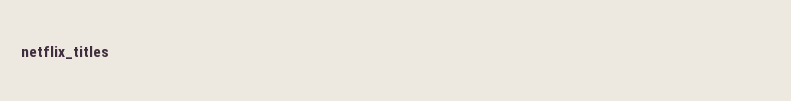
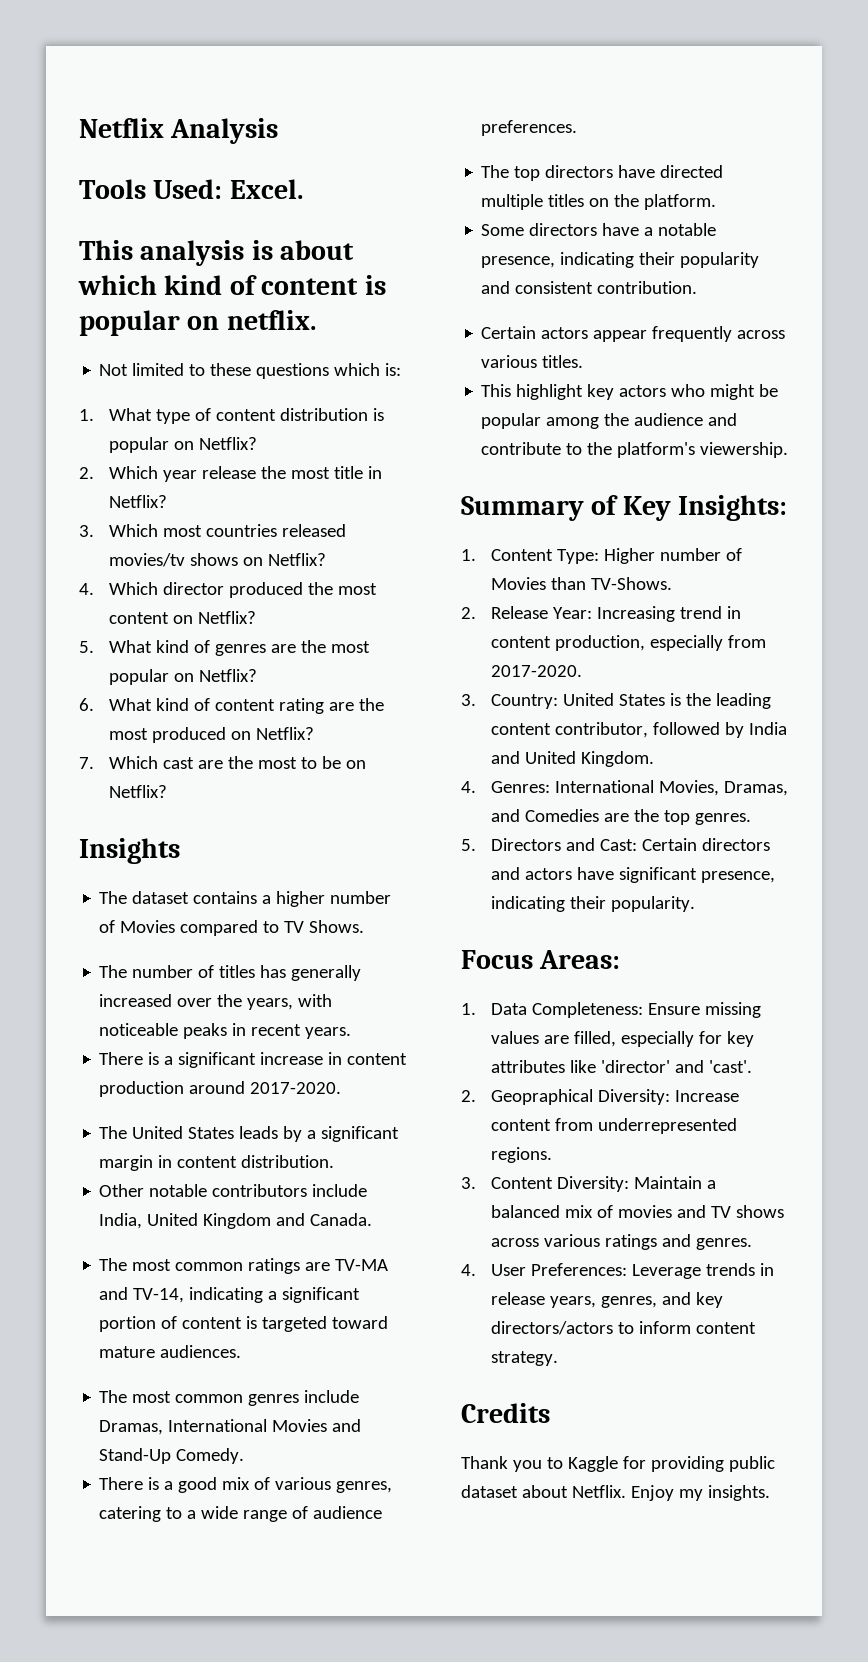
[21,46,109,59] netflix_titles -> [79,118,279,144] [79,179,303,199] [79,240,355,266] [78,275,386,295] [79,310,316,336] [99,363,402,379] [79,408,384,424] [108,437,257,453] [79,466,382,482] [108,495,167,508] [79,524,346,537] [108,553,326,567] [79,582,377,598] [108,611,256,624] [79,640,370,656] [108,669,257,685] [79,698,384,714] [108,727,314,743] [79,756,366,769] [108,785,167,798] [79,838,180,864] [99,891,392,907] [99,920,365,936] [99,965,362,981] [99,994,333,1010] [99,1023,352,1039] [99,1052,408,1068] [99,1081,342,1097] [99,1126,400,1142] [99,1155,335,1171] [99,1184,368,1197] [99,1213,373,1229] [99,1258,389,1274] [99,1287,361,1303] [99,1316,389,1332] [99,1345,242,1358] [99,1390,360,1406] [99,1419,362,1435] [99,1448,245,1464] [99,1477,393,1493] [99,1506,383,1522] [481,120,578,136] [481,165,724,181] [481,194,717,210] [481,223,717,236] [481,252,760,268] [481,281,698,294] [481,326,786,342] [481,355,584,368] [481,384,779,400] [481,413,738,429] [481,442,789,458] [461,495,788,521] [461,548,742,564] [490,577,672,590] [461,606,741,622] [490,635,766,651] [490,665,582,677] [461,693,771,709] [490,722,787,738] [490,751,654,767] [461,780,788,796] [490,809,751,825] [461,838,770,851] [490,867,775,883] [490,896,695,912] [461,950,621,969] [461,1002,761,1018] [490,1031,754,1047] [490,1060,752,1073] [461,1089,739,1105] [490,1118,737,1134] [490,1147,552,1163] [461,1176,716,1192] [490,1205,784,1218] [490,1234,752,1250] [461,1263,774,1279] [490,1292,723,1308] [490,1321,756,1335] [490,1351,558,1366] [461,1403,550,1423] [461,1456,775,1472] [461,1485,770,1501] Netflix Analysis // Tools Used: Excel. // This analysis is about which kind of content is popular on netflix. // Not limited to these questions which is: // 1. What type of content distribution is popular on Netflix? // 2. Which year release the most title in Netflix? // 3. Which most countries released movies/tv shows on Netflix? // 4. Which director produced the most content on Netflix? // 5. What kind of genres are the most popular on Netflix? // 6. What kind of content rating are the most produced on Netflix? // 7. Which cast are the most to be on Netflix? // Insights // The dataset contains a higher number of Movies compared to TV Shows. // The number of titles has generally increased over the years, with noticeable peaks in recent years. // There is a significant increase in content production around 2017-2020. // The United States leads by a significant margin in content distribution. // Other notable contributors include India, United Kingdom and Canada. // The most common ratings are TV-MA and TV-14, indicating a significant portion of content is targeted toward mature audiences. // The most common genres include Dramas, International Movies and Stand-Up Comedy. // There is a good mix of various genres, catering to a wide range of audience preferences. // The top directors have directed multiple titles on the platform. // Some directors have a notable presence, indicating their popularity and consistent contribution. // Certain actors appear frequently across various titles. // This highlight key actors who might be popular among the audience and contribute to the platform's viewership. // Summary of Key Insights: // 1. Content Type: Higher number of Movies than TV-Shows. // 2. Release Year: Increasing trend in content production, especially from 2017-2020. // 3. Country: United States is the leading content contributor, followed by India and United Kingdom. // 4. Genres: International Movies, Dramas, and Comedies are the top genres. // 5. Directors and Cast: Certain directors and actors have significant presence, indicating their popularity. // Focus Areas: // 1. Data Completeness: Ensure missing values are filled, especially for key attributes like 'director' and 'cast'. // 2. Geopraphical Diversity: Increase content from underrepresented regions. // 3. Content Diversity: Maintain a balanced mix of movies and TV shows across various ratings and genres. // 4. User Preferences: Leverage trends in release years, genres, and key directors/actors to inform content strategy. // Credits // Thank you to Kaggle for providing public dataset about Netflix. Enjoy my insights.

